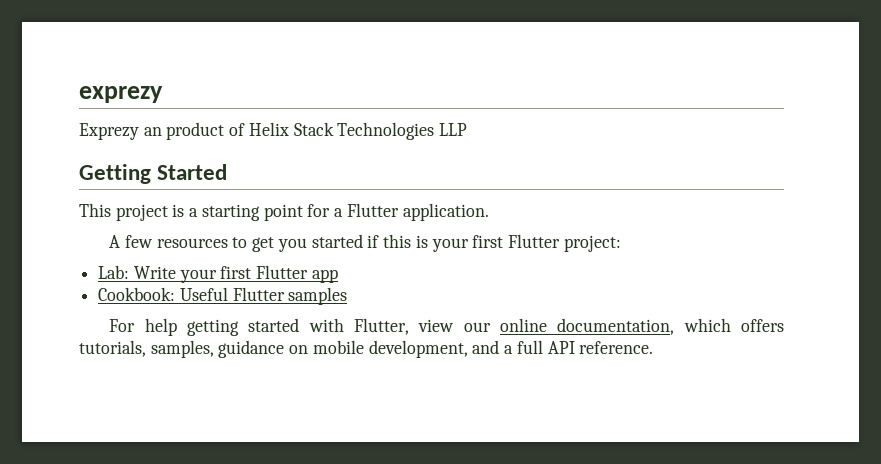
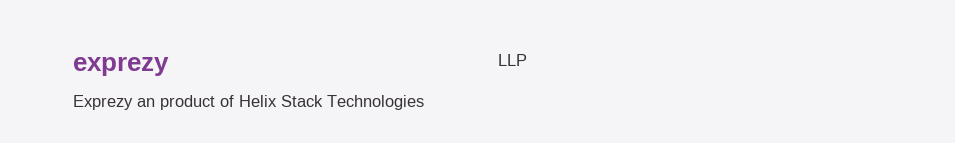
[79,164,228,184] [79,203,489,221] [109,234,621,252] [98,265,338,283] [98,287,348,305] [109,318,784,336] [79,340,654,358] // Getting Started // This project is a starting point for a Flutter application. // A few resources to get you started if this is your first Flutter project: // Lab: Write your first Flutter app // Cookbook: Useful Flutter samples // For help getting started with Flutter, view our online documentation, which offers tutorials, samples, guidance on mobile development, and a full API reference. -> (527, 60) none

